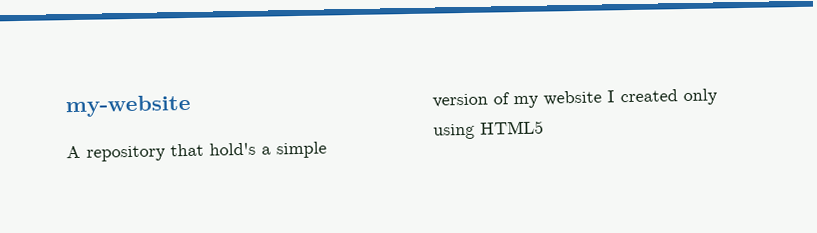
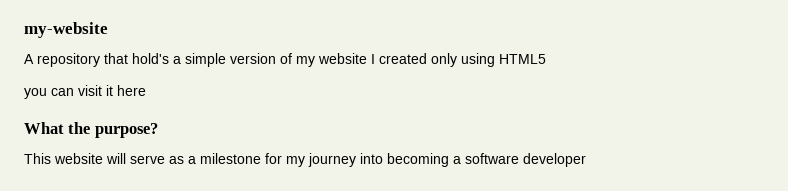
(544, 127) none -> [24,85,146,99] [24,122,158,138] [24,153,586,167] // you can visit it here // What the purpose? // This website will serve as a milestone for my journey into becoming a software developer

